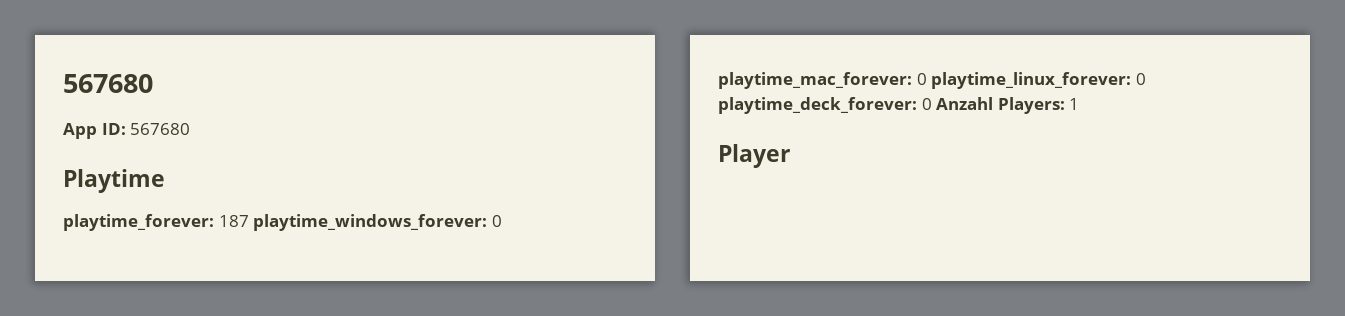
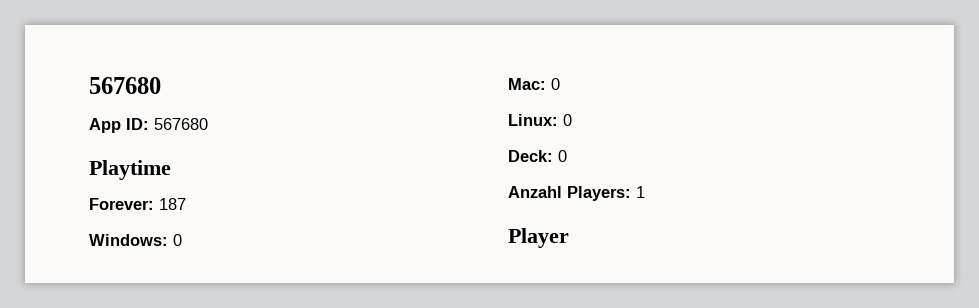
[63,214,214,231] playtime_forever: -> [89,198,154,210] Forever:
[253,214,502,231] [718,72,1146,89] [718,97,932,114] playtime_windows_forever: 0 playtime_mac_forever: 0 playtime_linux_forever: 0 playtime_deck_forever: 0 -> [89,234,182,246] [508,78,560,90] [508,114,572,126] [508,150,567,162] // Windows: 0 // Mac: 0 // Linux: 0 // Deck: 0 //

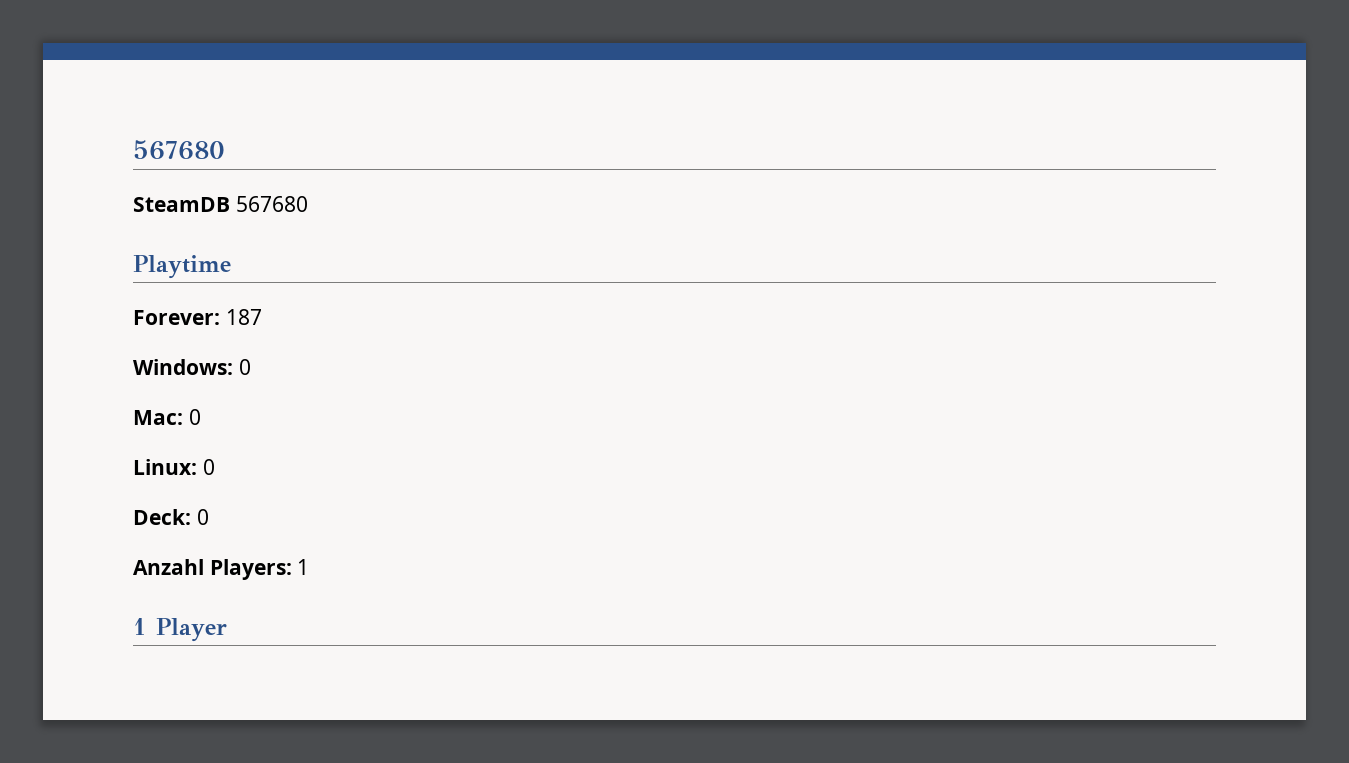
[89,77,161,94] [89,118,149,133] 567680 // App ID: -> [133,140,225,160] [133,197,230,212] 567680 // SteamDB
(645, 192) none -> [133,618,146,635] 1

